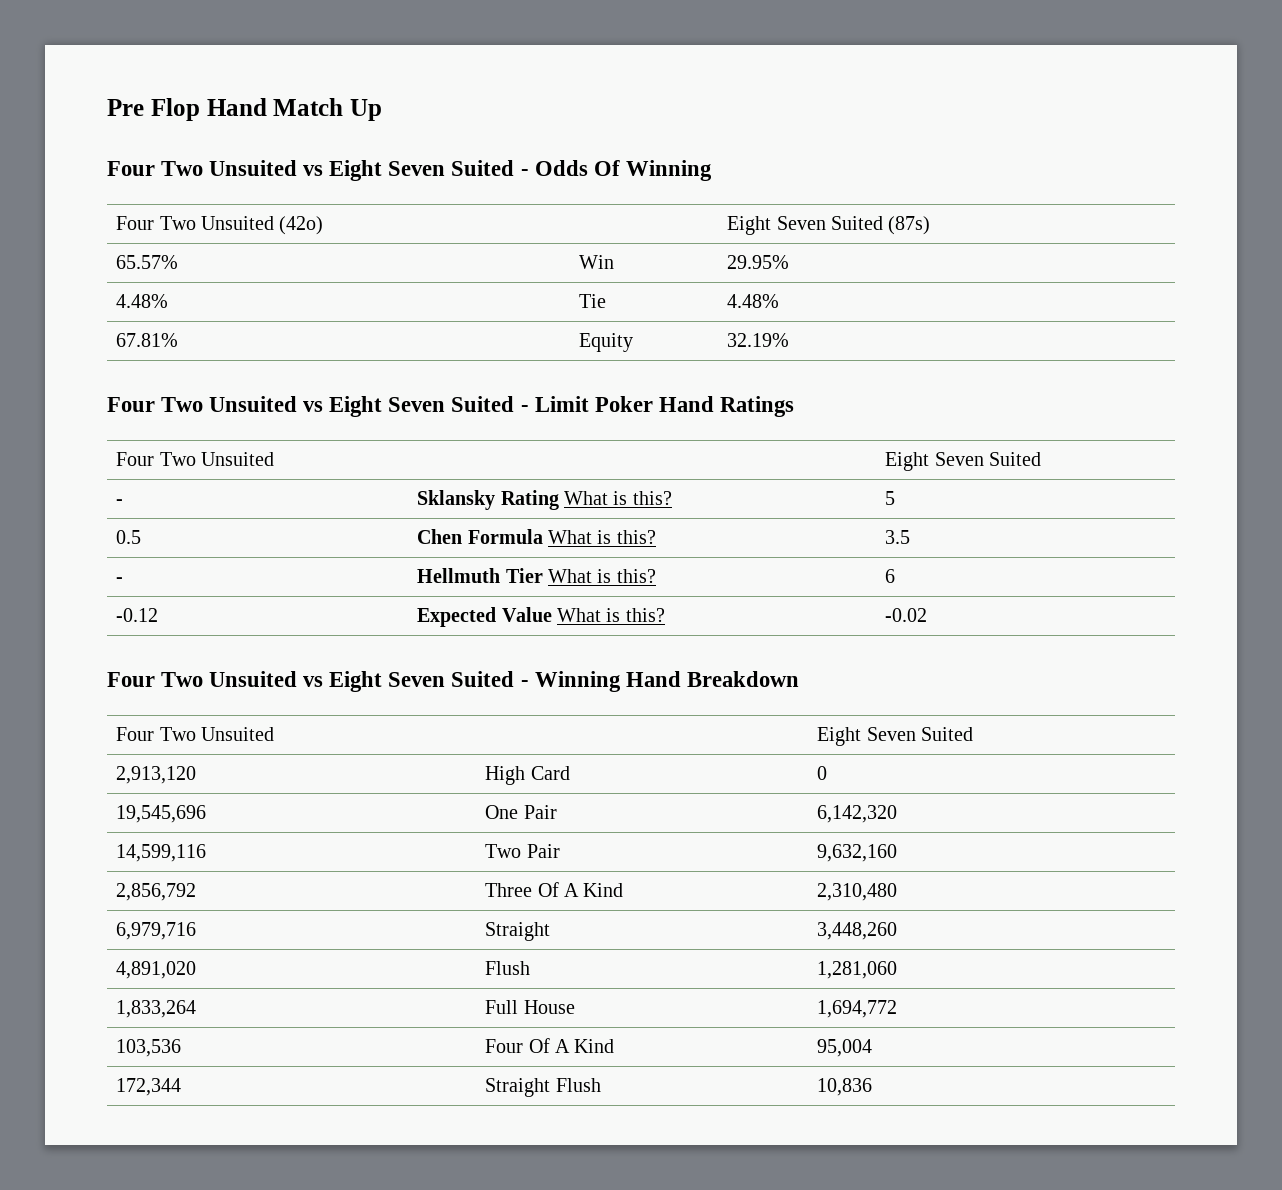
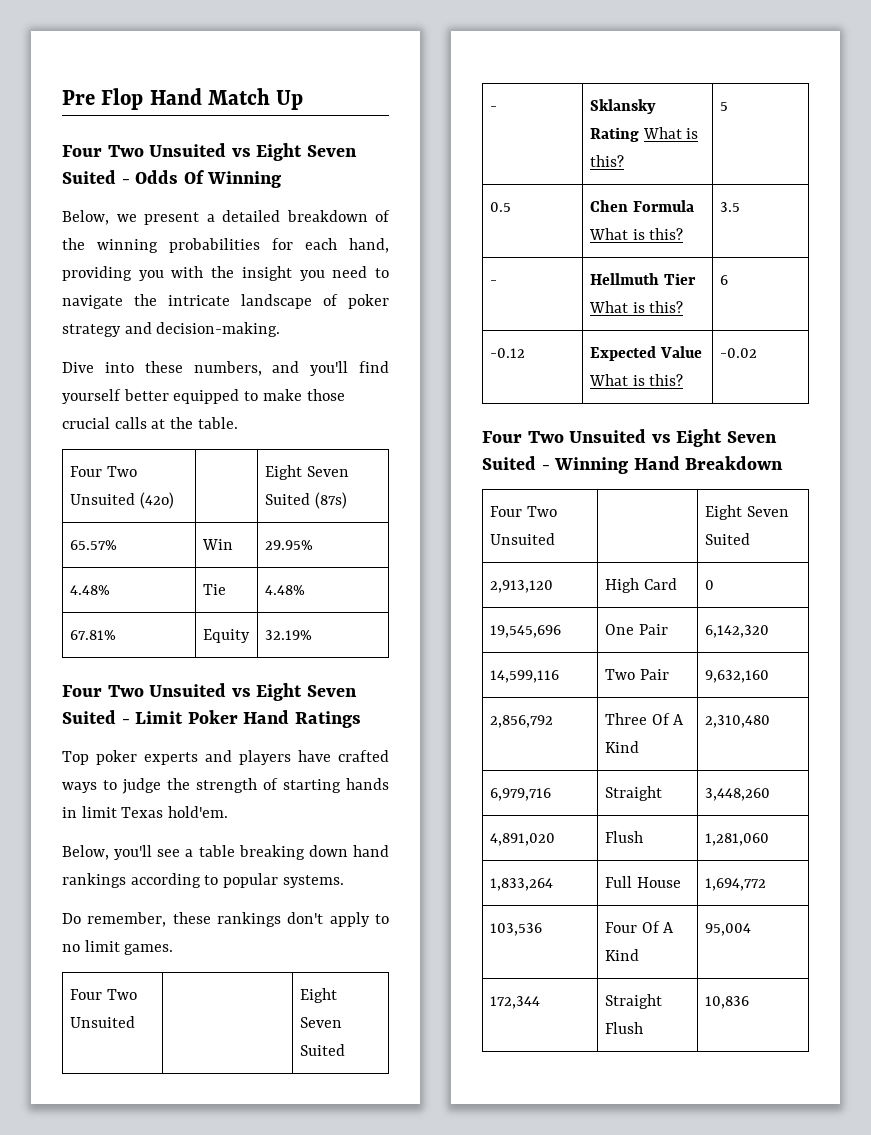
(712, 170) none -> [62,210,390,225] [62,238,389,253] [62,266,390,281] [62,294,389,309] [62,322,281,337] [62,361,389,376] [62,389,345,404] [62,417,238,429] // Below, we present a detailed breakdown of the winning probabilities for each hand, providing you with the insight you need to navigate the intricate landscape of poker strategy and decision-making. // Dive into these numbers, and you'll find yourself better equipped to make those crucial calls at the table.
(794, 406) none -> [62,750,389,765] [62,778,389,794] [62,806,229,818] [62,845,389,860] [62,873,344,888] [62,912,389,927] [62,940,174,955] // Top poker experts and players have crafted ways to judge the strength of starting hands in limit Texas hold'em. // Below, you'll see a table breaking down hand rankings according to popular systems. // Do remember, these rankings don't apply to no limit games.

